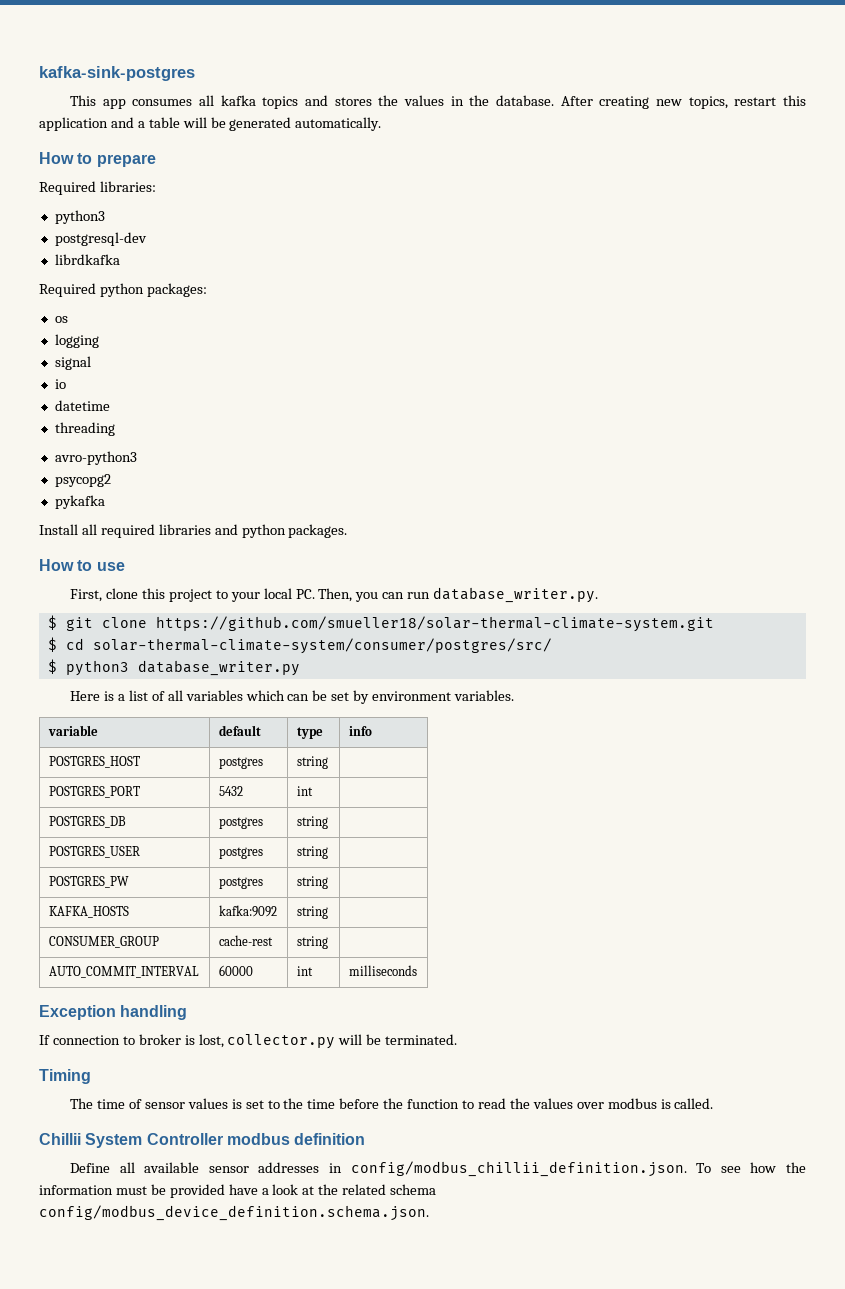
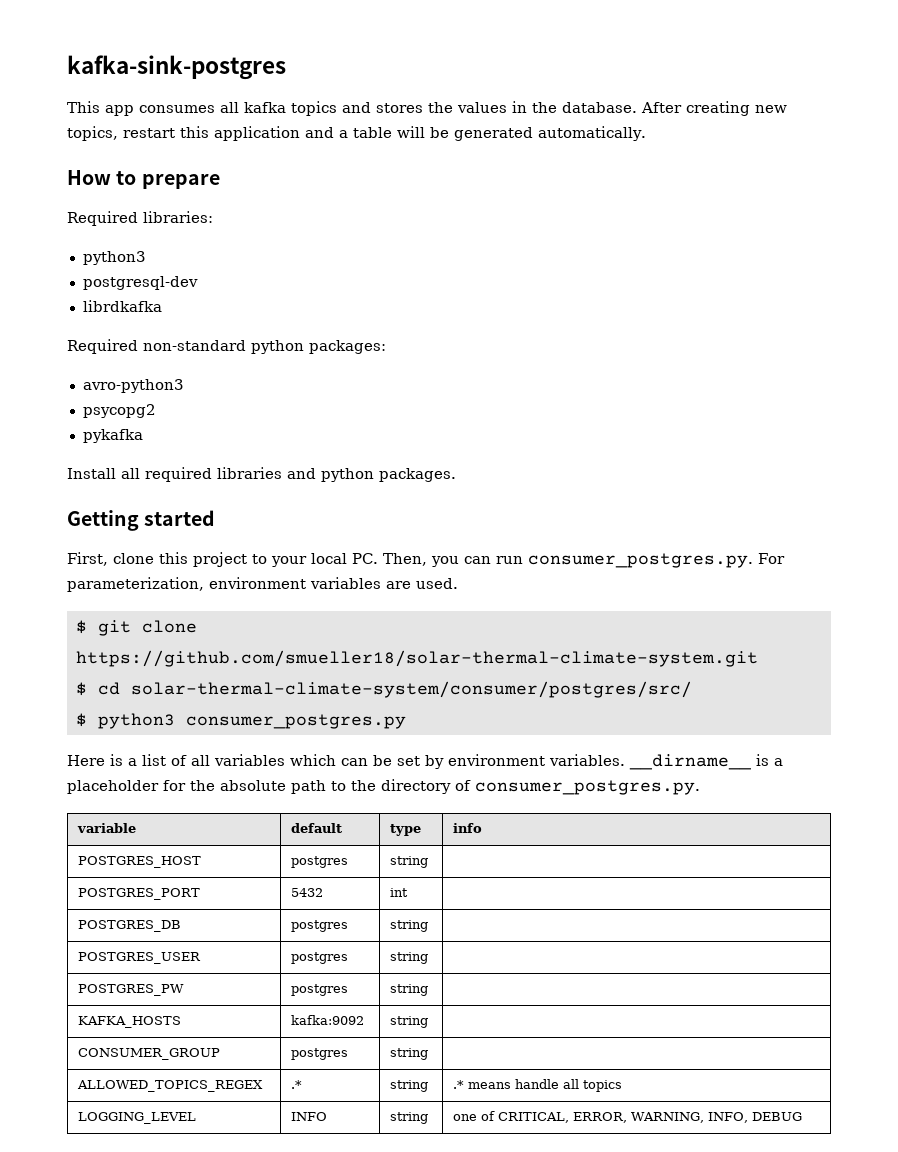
(96, 290) none -> [143,340,246,351] non-standard
[54,316,68,323] [54,334,99,348] [54,356,91,370] [54,379,66,389] [54,400,110,411] [54,422,115,436] // os // logging // signal // io // datetime // threading -> (386, 347) none
[39,559,125,571] How to use -> [67,510,216,531] Getting started
[433,587,599,603] database_writer.py. -> [528,553,785,568] [67,577,458,592] consumer_postgres.py. For parameterization, environment variables are used.
[137,660,300,676] database_writer.py -> [185,714,406,729] consumer_postgres.py
(515, 695) none -> [629,754,783,770] [67,779,700,795] __dirname__ is a placeholder for the absolute path to the directory of consumer_postgres.py.
[218,935,273,946] [296,936,328,949] [48,966,199,978] [218,965,253,976] [296,966,313,976] [348,965,417,976] [39,1005,188,1020] [39,1034,458,1049] [39,1069,91,1084] [70,1098,714,1109] [39,1133,366,1148] [70,1161,807,1177] [39,1184,437,1198] [39,1205,429,1221] cache-rest | string | // AUTO_COMMIT_INTERVAL | 60000 | int | milliseconds // Exception handling // If connection to broker is lost, collector.py will be terminated. // Timing // The time of sensor values is set to the time before the function to read the values over modbus is called. // Chillii System Controller modbus definition // Define all available sensor addresses in config/modbus_chillii_definition.json. To see how the information must be provided have a look at the related schema config/modbus_device_definition.schema.json. -> [291,1048,349,1060] [390,1048,429,1060] [77,1080,264,1092] [291,1080,303,1089] [390,1080,429,1092] [453,1079,623,1092] [78,1112,197,1124] [291,1112,328,1121] [390,1112,429,1124] [453,1111,803,1123] postgres | string | // ALLOWED_TOPICS_REGEX | .* | string | .* means handle all topics // LOGGING_LEVEL | INFO | string | one of CRITICAL, ERROR, WARNING, INFO, DEBUG

